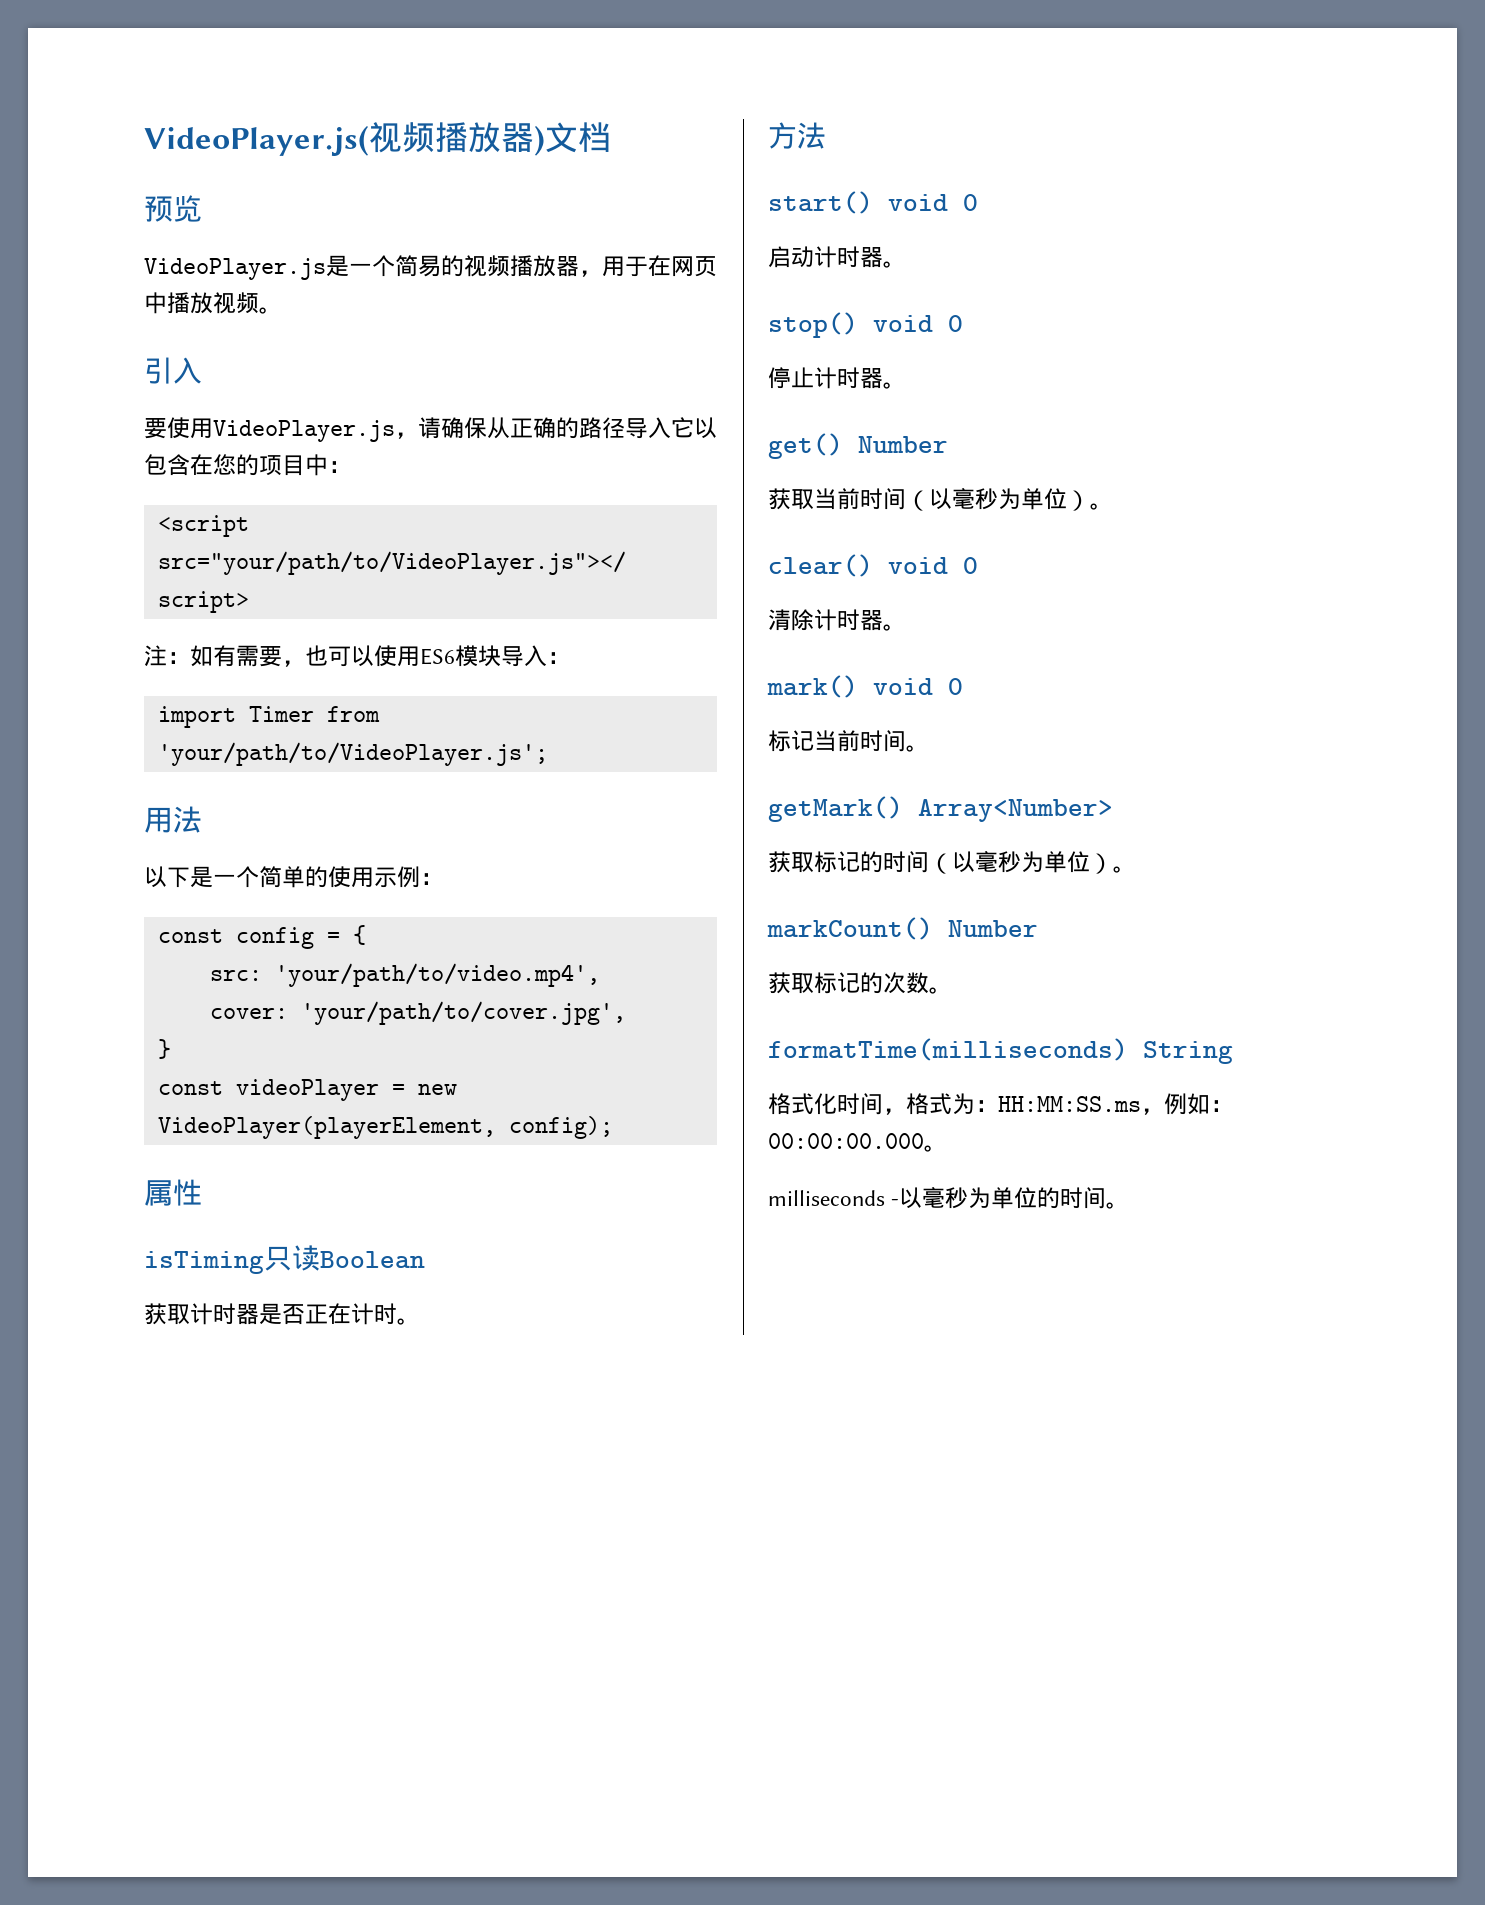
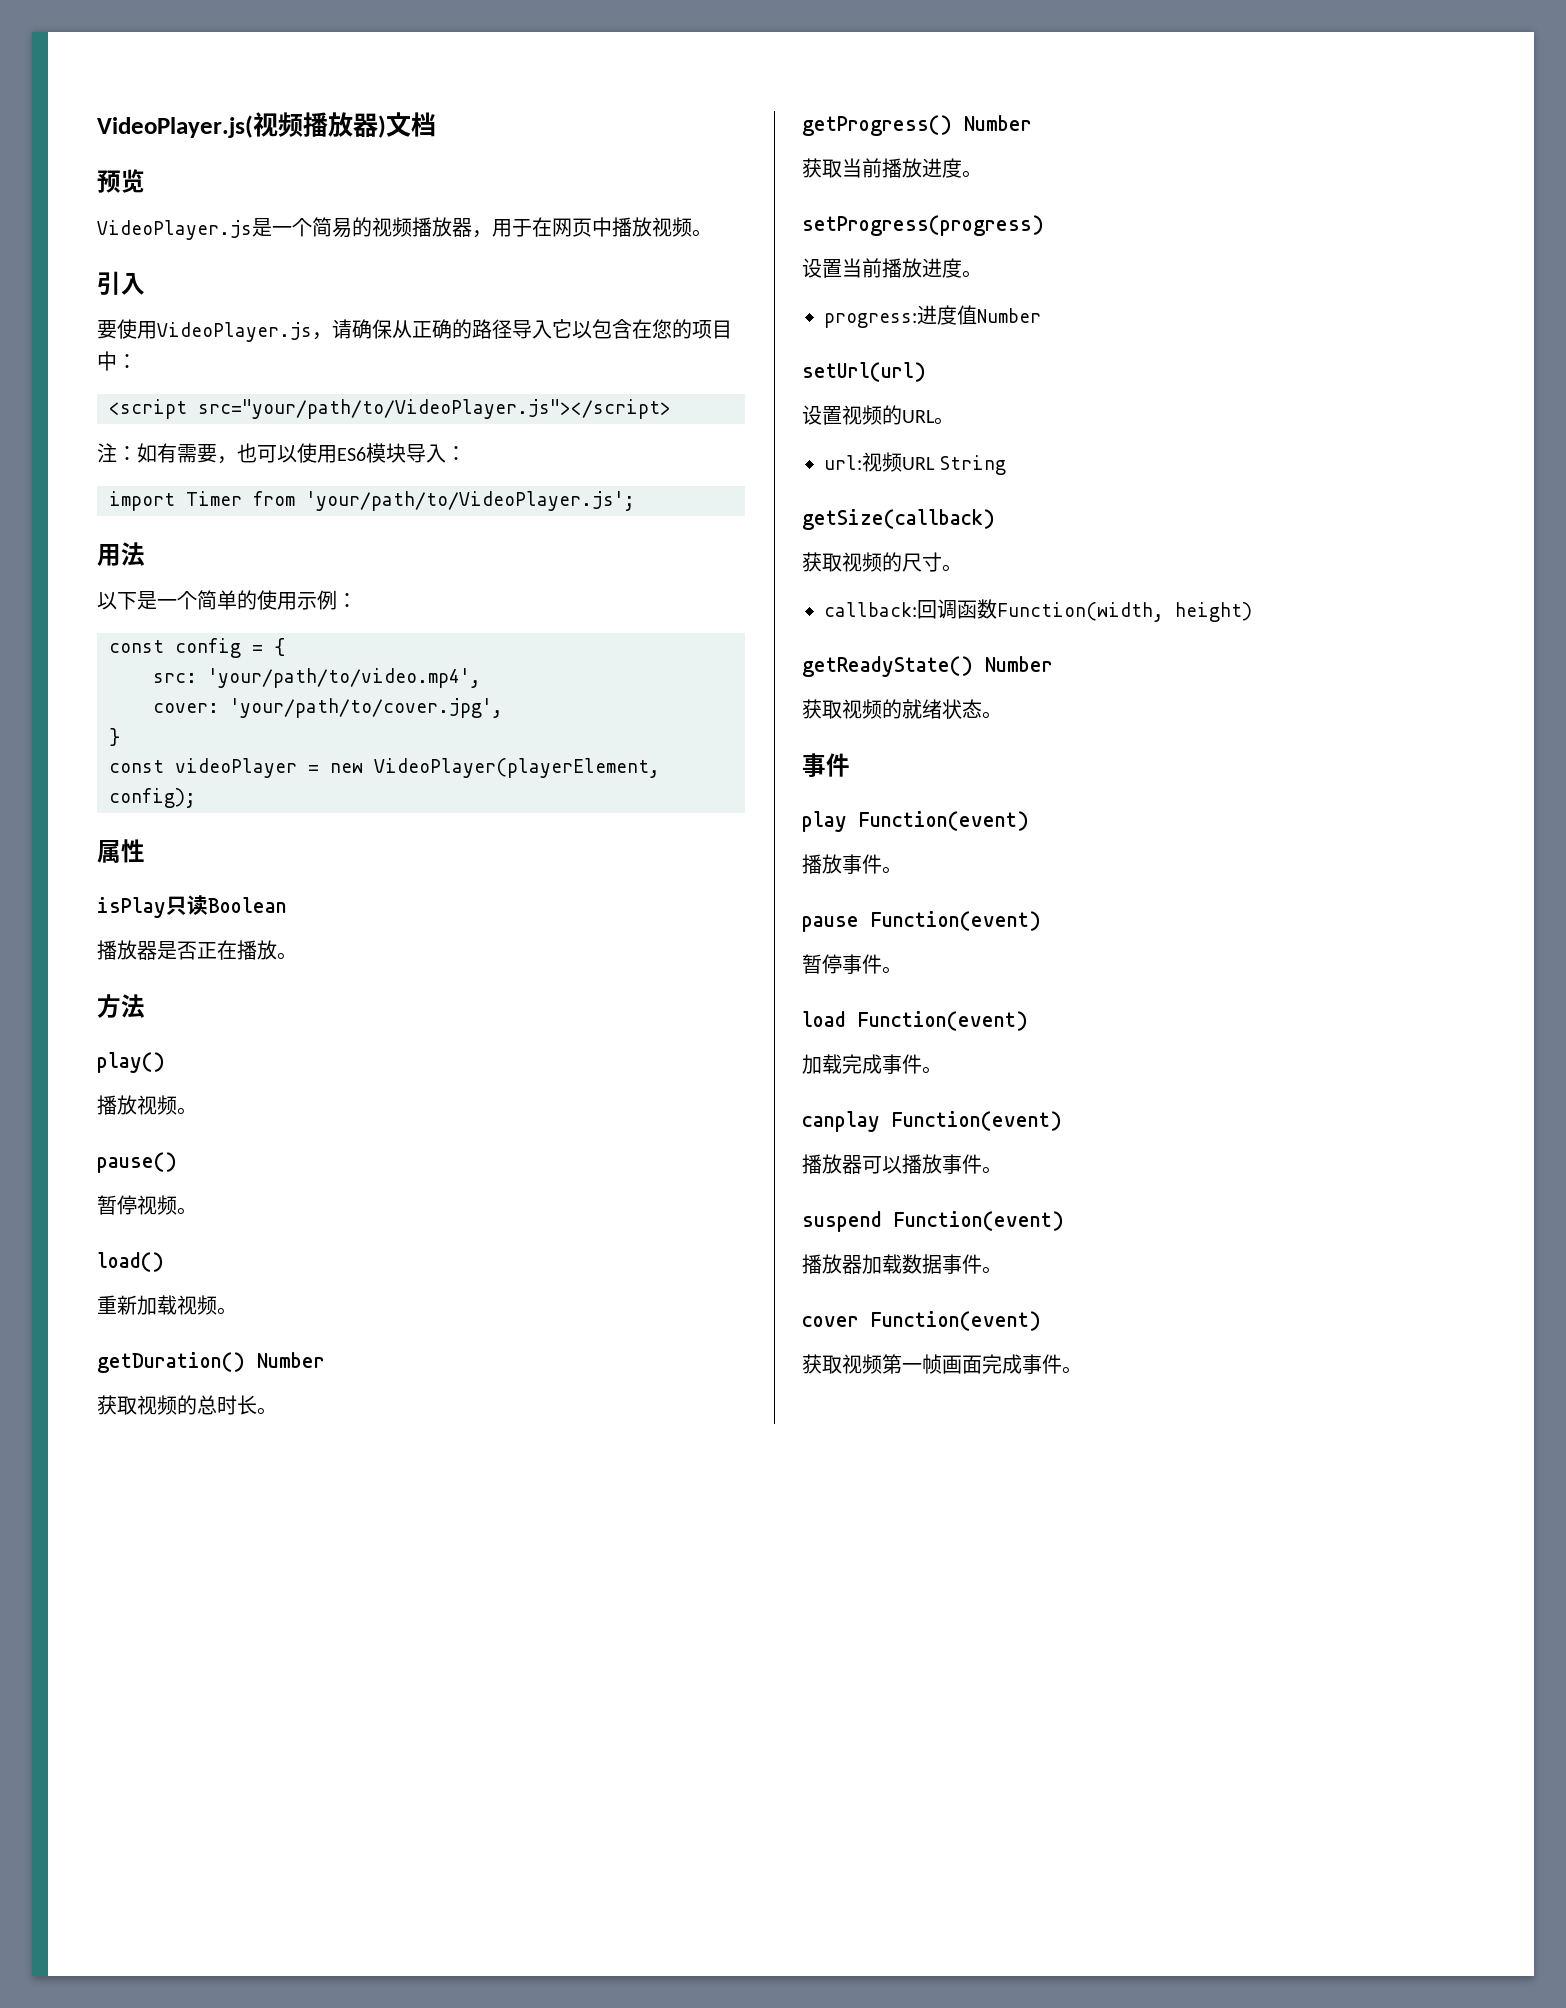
[144,1251,264,1274] isTiming -> [97,897,166,918] isPlay
[144,1303,236,1325] 获取计时 -> [97,940,137,960] 播放
[351,1303,397,1325] 计时 -> [237,940,277,960] 播放
[768,191,978,214] [768,246,906,268] [768,312,963,338] [768,367,906,389] [768,433,948,459] [768,488,1113,511] [768,554,978,577] [768,609,906,631] [767,675,963,698] [768,730,929,752] [768,796,1113,822] [768,851,1136,874] [767,917,1038,940] [768,972,952,994] [768,1038,1233,1064] [768,1093,1233,1115] [768,1133,947,1152] [768,1187,1107,1209] start() void 0 // 启动计时器。 // stop() void 0 // 停止计时器。 // get() Number // 获取当前时间（以毫秒为单位）。 // clear() void 0 // 清除计时器。 // mark() void 0 // 标记当前时间。 // getMark() Array<Number> // 获取标记的时间（以毫秒为单位）。 // markCount() Number // 获取标记的次数。 // formatTime(milliseconds) String // 格式化时间，格式为：HH:MM:SS.ms，例如：00:00:00.000。 // milliseconds -以毫秒为单位的时间 -> [97,1052,165,1073] [97,1095,197,1115] [97,1152,177,1173] [97,1195,197,1215] [97,1252,164,1272] [97,1295,237,1315] [97,1352,325,1373] [97,1395,277,1415] [802,115,1032,136] [802,158,982,178] [802,215,1044,236] [802,258,982,278] [824,305,1041,328] [802,362,926,382] [802,405,954,425] [824,452,1007,475] [802,509,995,530] [802,552,962,572] [824,599,1252,622] [802,656,1053,677] [802,699,1002,719] [802,753,850,777] [802,811,1029,832] [802,854,902,874] [802,911,1041,932] [802,954,902,974] [802,1011,1028,1031] [802,1054,942,1074] [802,1111,1062,1132] [802,1154,1002,1174] [802,1211,1064,1232] [802,1254,1002,1274] [802,1311,1041,1331] [802,1354,1062,1374] play() // 播放视频。 // pause() // 暂停视频。 // load() // 重新加载视频。 // getDuration() Number // 获取视频的总时长。 // getProgress() Number // 获取当前播放进度。 // setProgress(progress) // 设置当前播放进度。 // progress:进度值Number // setUrl(url) // 设置视频的URL。 // url:视频URL String // getSize(callback) // 获取视频的尺寸。 // callback:回调函数Function(width, height) // getReadyState() Number // 获取视频的就绪状态。 // 事件 // play Function(event) // 播放事件。 // pause Function(event) // 暂停事件。 // load Function(event) // 加载完成事件。 // canplay Function(event) // 播放器可以播放事件。 // suspend Function(event) // 播放器加载数据事件。 // cover Function(event) // 获取视频第一帧画面完成事件

